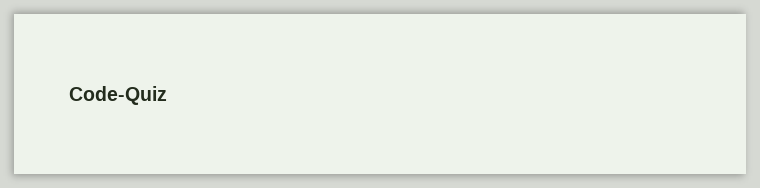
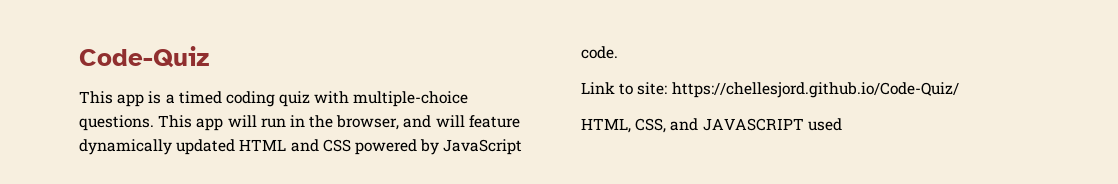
(167, 95) none -> [79,91,469,107] [79,115,520,131] [79,139,523,155] [581,46,618,59] [581,82,959,98] [581,118,842,133] // This app is a timed coding quiz with multiple-choice questions. This app will run in the browser, and will feature dynamically updated HTML and CSS powered by JavaScript code. // Link to site: https://chellesjord.github.io/Code-Quiz/ // HTML, CSS, and JAVASCRIPT used

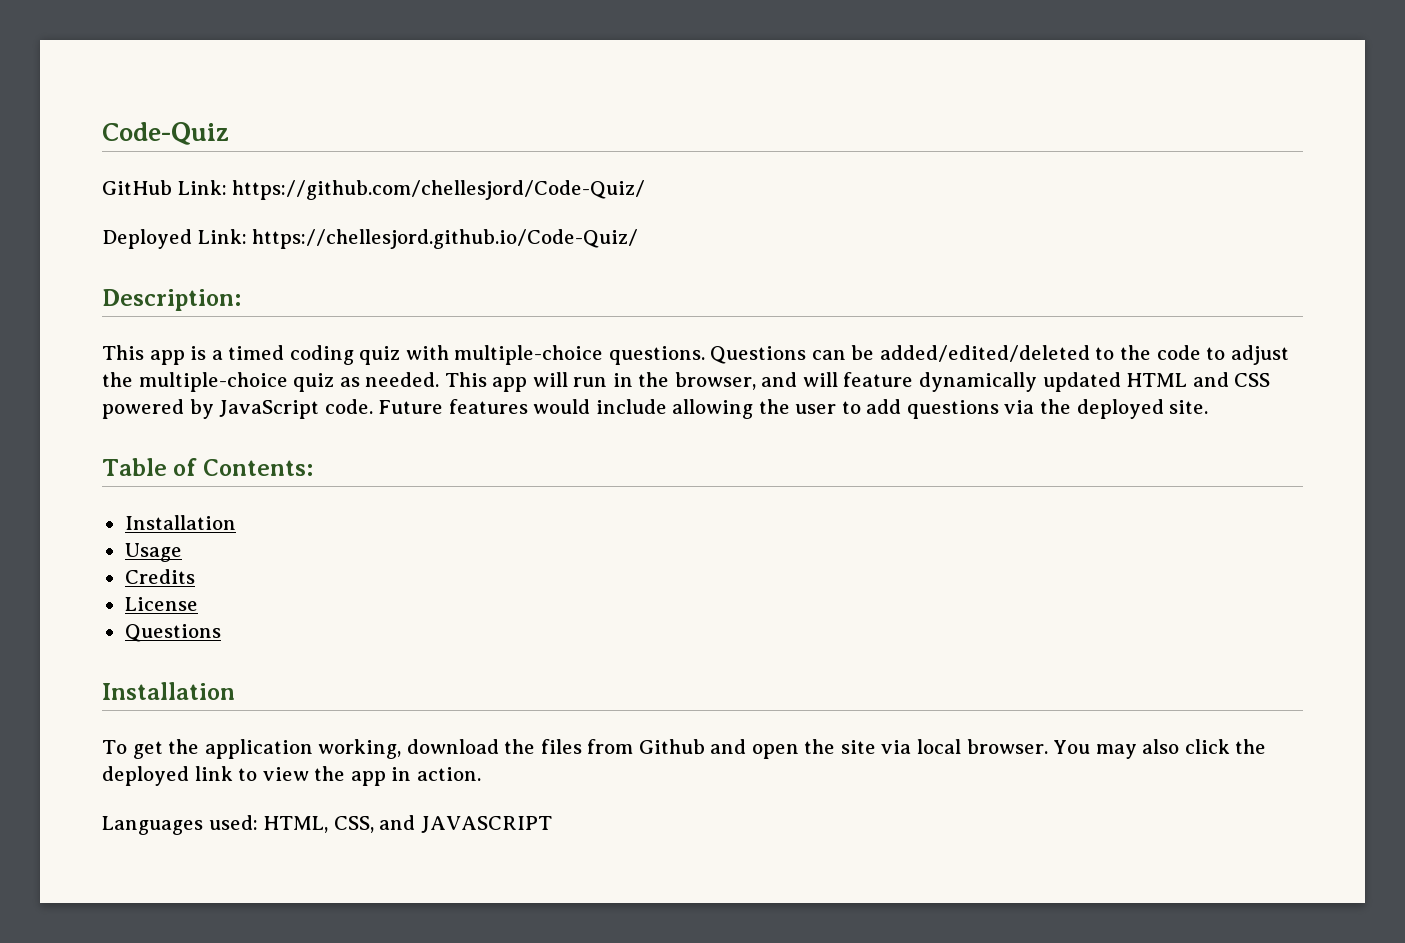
(209, 57) none -> [102,180,646,200] [102,229,639,249] [102,289,241,311] // GitHub Link: https://github.com/chellesjord/Code-Quiz/ // Deployed Link: https://chellesjord.github.io/Code-Quiz/ // Description:
(154, 123) none -> [710,345,1289,365] [102,372,440,392] Questions can be added/edited/deleted to the code to adjust the multiple-choice quiz as needed.
[581,82,959,98] // Link to site: https://chellesjord.github.io/Code-Quiz/ // -> [378,399,1209,419] [102,458,313,476] [124,515,236,530] [124,543,182,562] [124,569,195,584] [124,597,198,611] [124,624,221,642] [102,682,235,700] [102,739,1267,759] [102,766,481,786] [102,815,258,835] Future features would include allowing the user to add questions via the deployed site. // Table of Contents: // Installation // Usage // Credits // License // Questions // Installation // To get the application working, download the files from Github and open the site via local browser. You may also click the deployed link to view the app in action. // Languages used:
[807,118,842,131] used -> (552, 824) none

